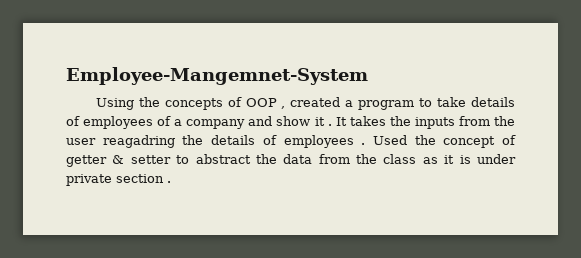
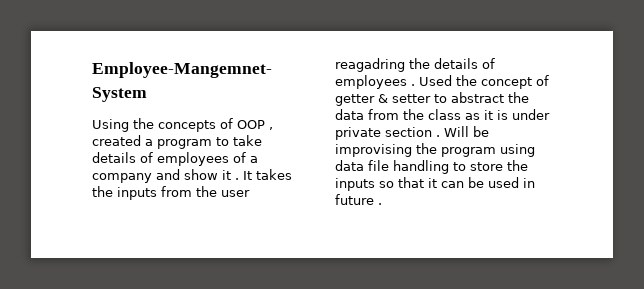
(171, 182) none -> [444,126,489,137] [335,143,535,157] [335,160,528,174] [335,177,535,191] [335,194,382,205] Will be improvising the program using data file handling to store the inputs so that it can be used in future .

